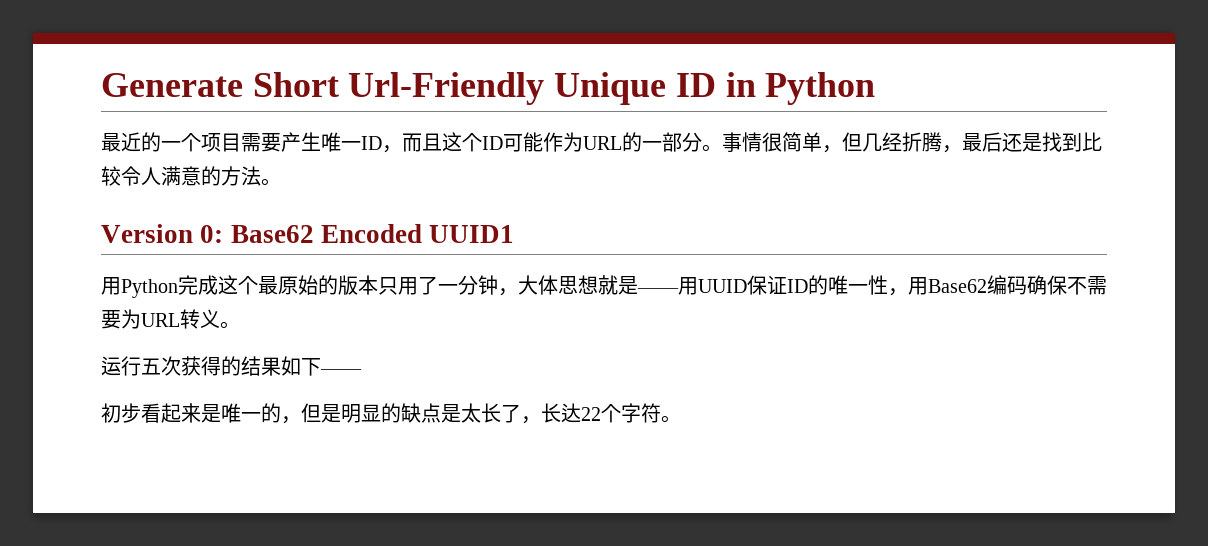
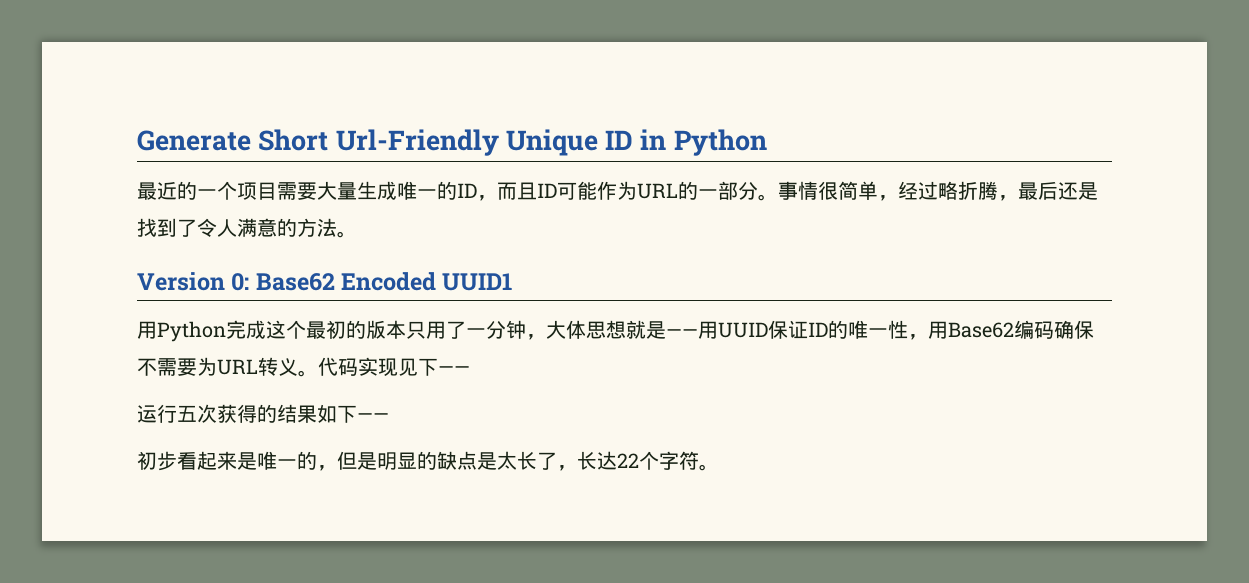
[281,132,361,152] 产生唯一 -> [317,181,457,200] 大量生成唯一的
[442,132,482,152] 这个 -> (537, 191) none
[842,132,902,152] 但几经 -> [898,181,958,200] 经过略
[1082,132,1102,151] [101,166,121,186] 比较 -> [177,219,197,237] 了
[278,275,318,295] 原始 -> [326,320,346,339] 初
(240, 325) none -> [318,357,470,377] 代码实现见下——

